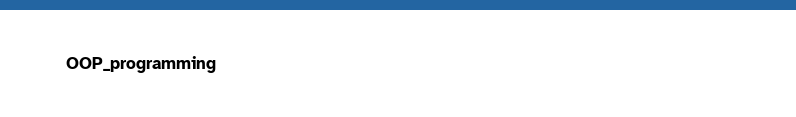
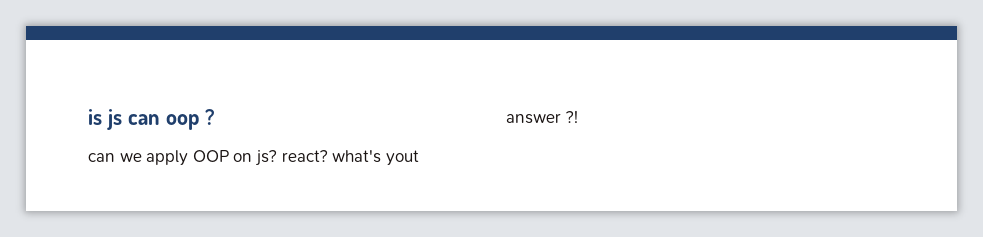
[66,56,216,73] OOP_programming -> [88,109,215,130] [88,150,419,166] [506,110,578,124] is js can oop ? // can we apply OOP on js? react? what's yout answer ?!

